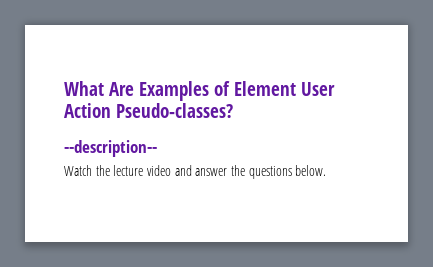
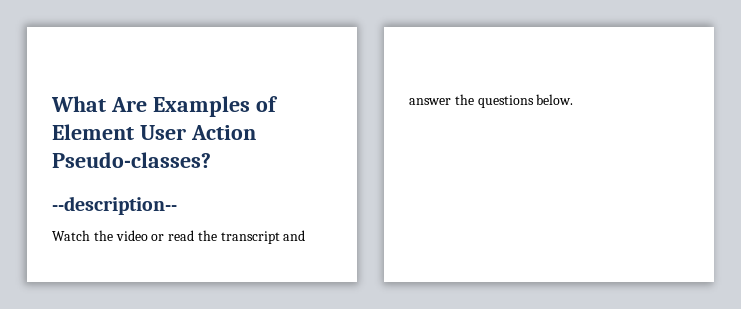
[113,165,171,176] lecture video -> [115,230,280,244] video or read the transcript

